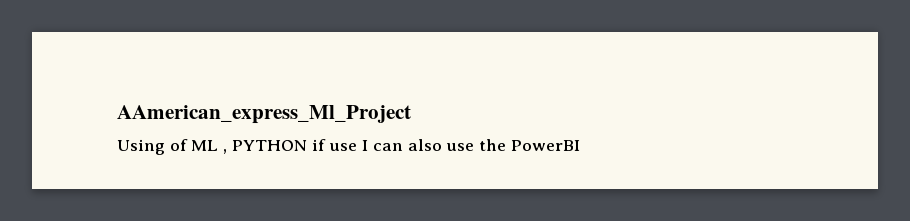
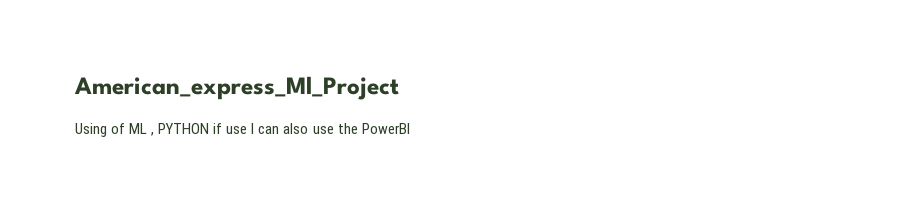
[117,105,411,124] AAmerican_express_Ml_Project -> [74,76,399,100] American_express_Ml_Project

